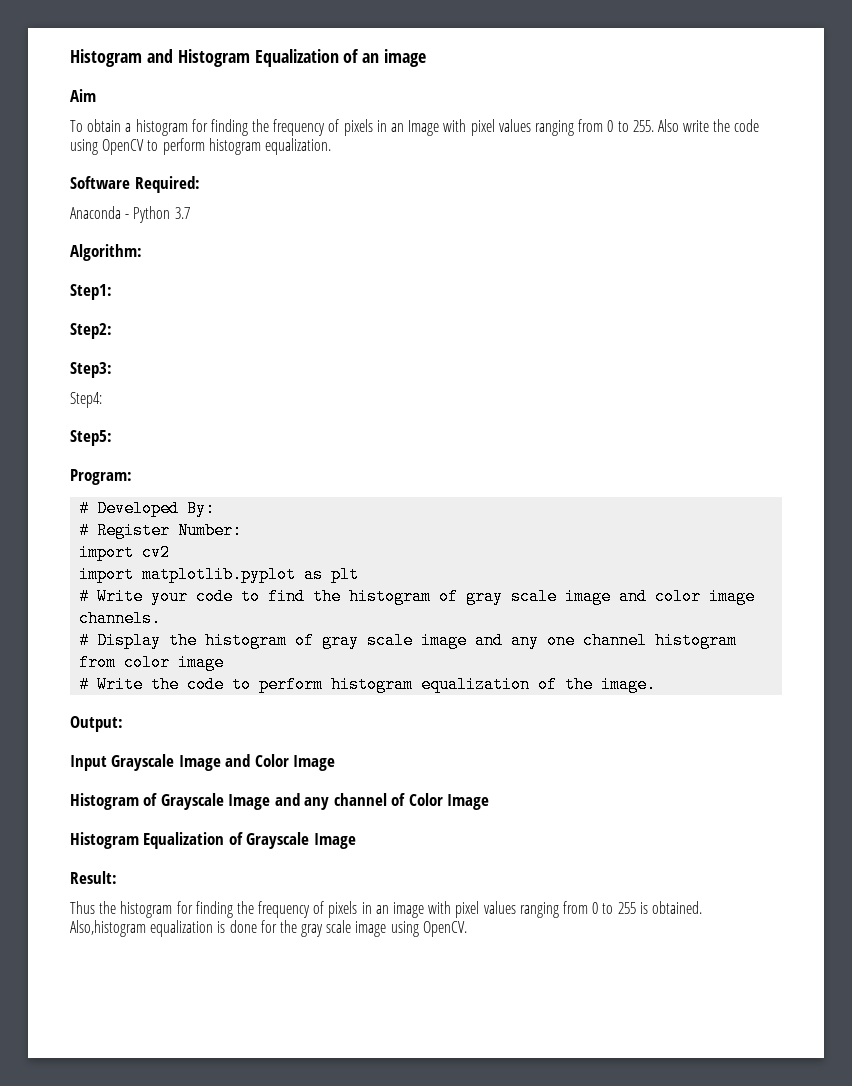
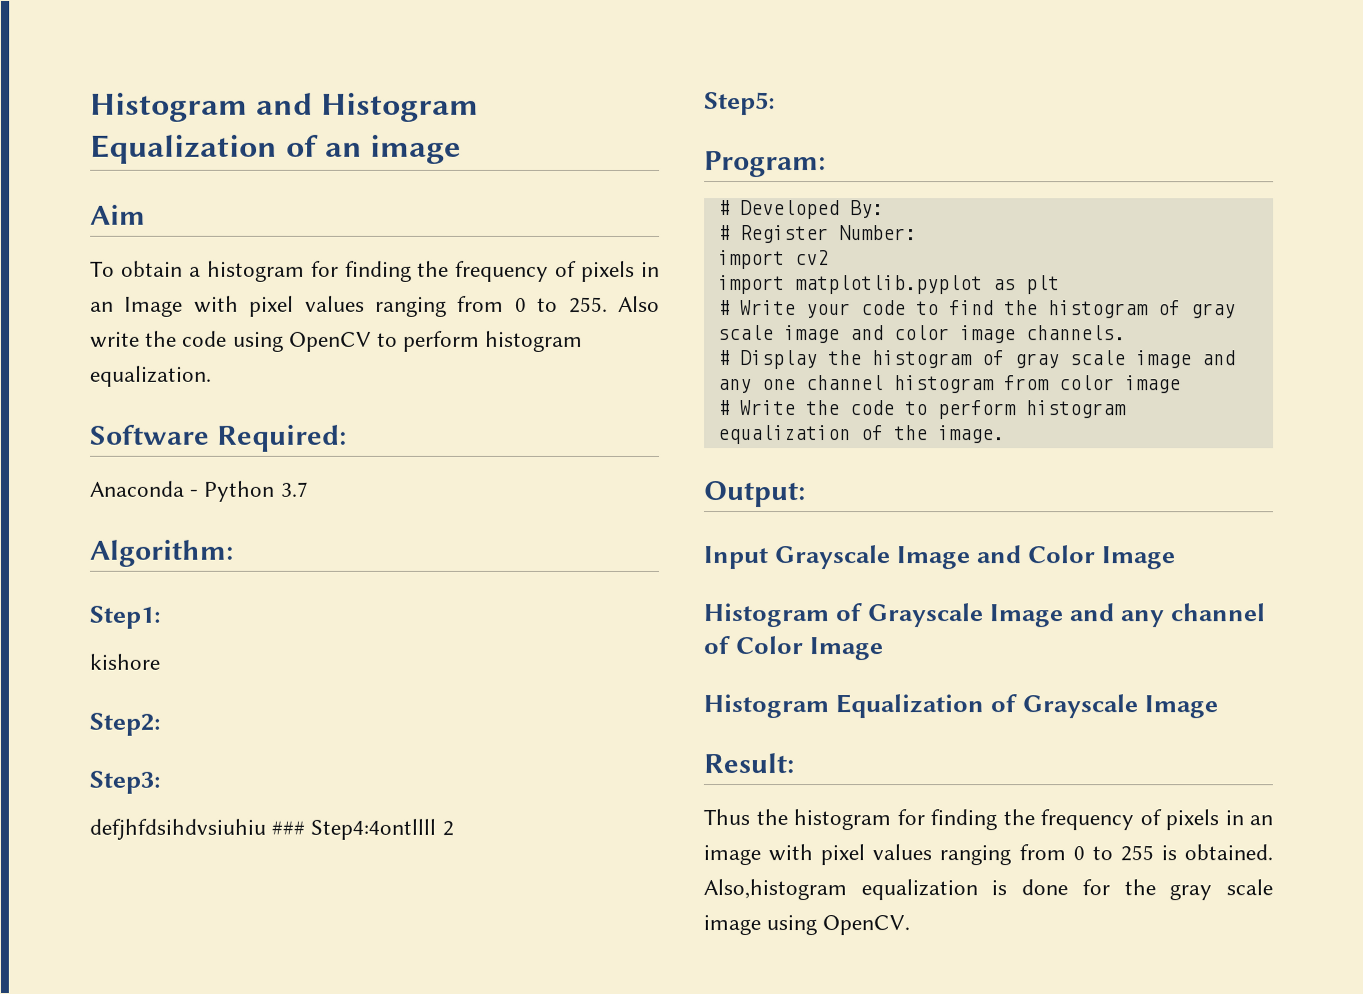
(112, 292) none -> [89,653,160,670] // kishore
[70,392,102,408] Step4: -> [89,818,454,840] defjhfdsihdvsiuhiu ### Step4:4ontllll 2

